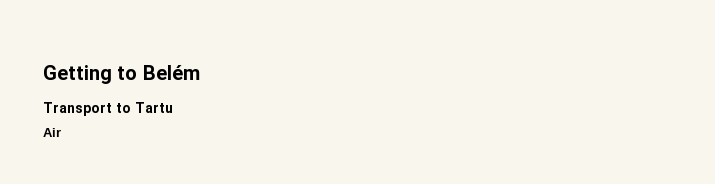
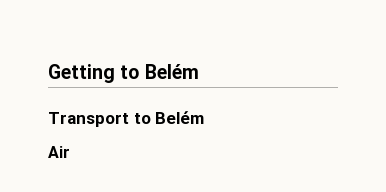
[134,102,173,113] Tartu -> [155,111,205,124] Belém

